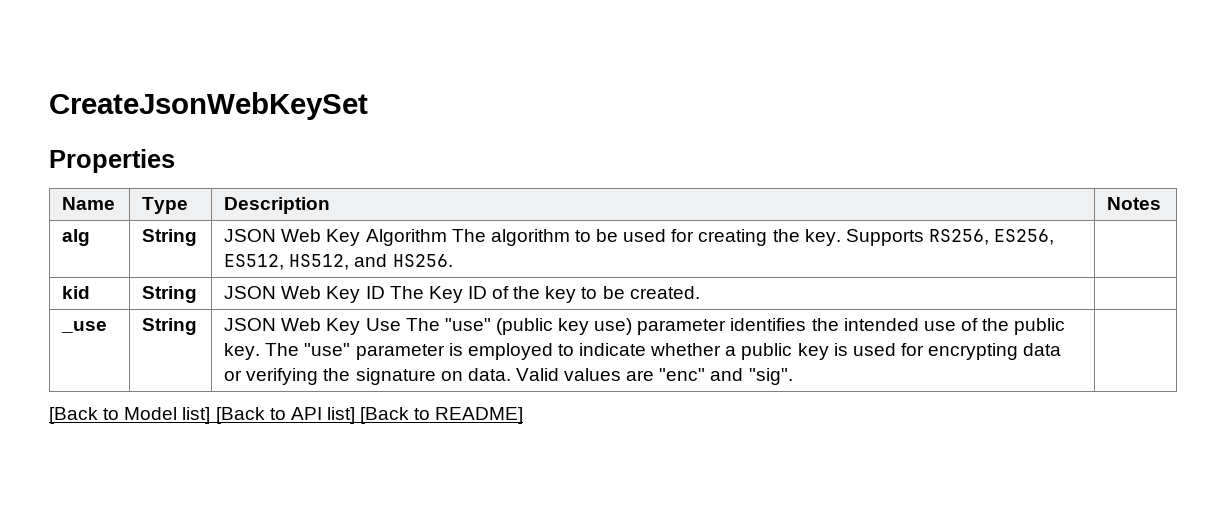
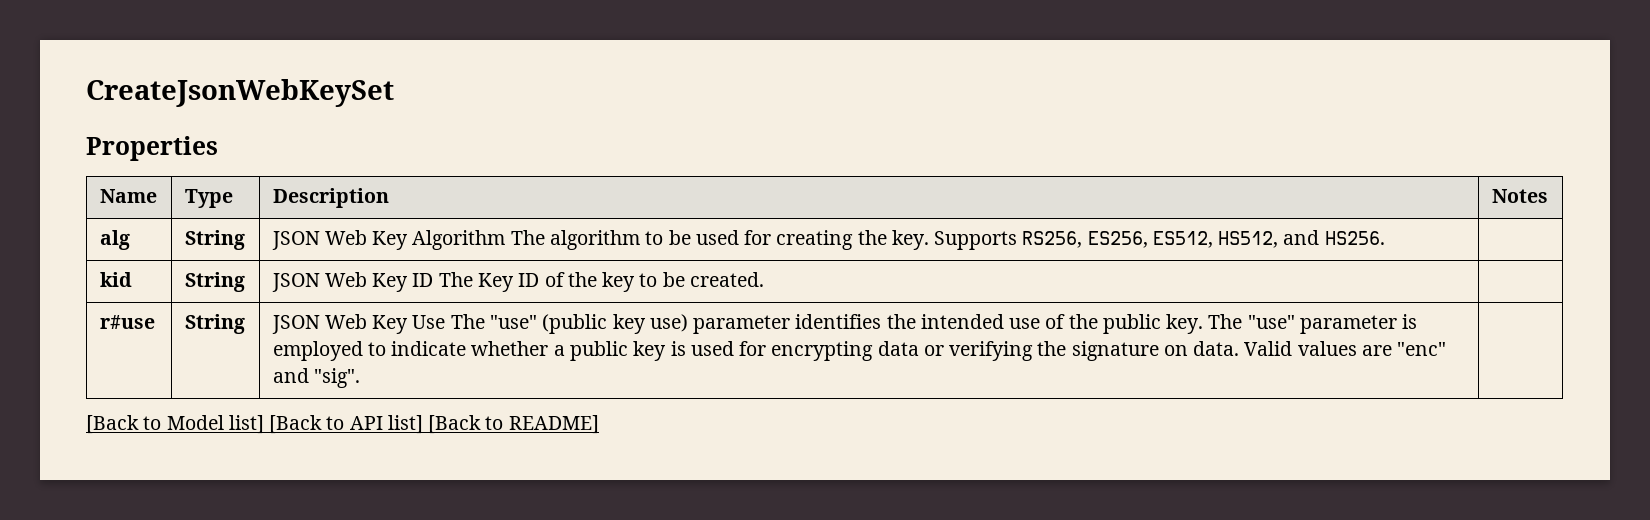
[61,321,108,333] _use -> [99,315,155,329] r#use

